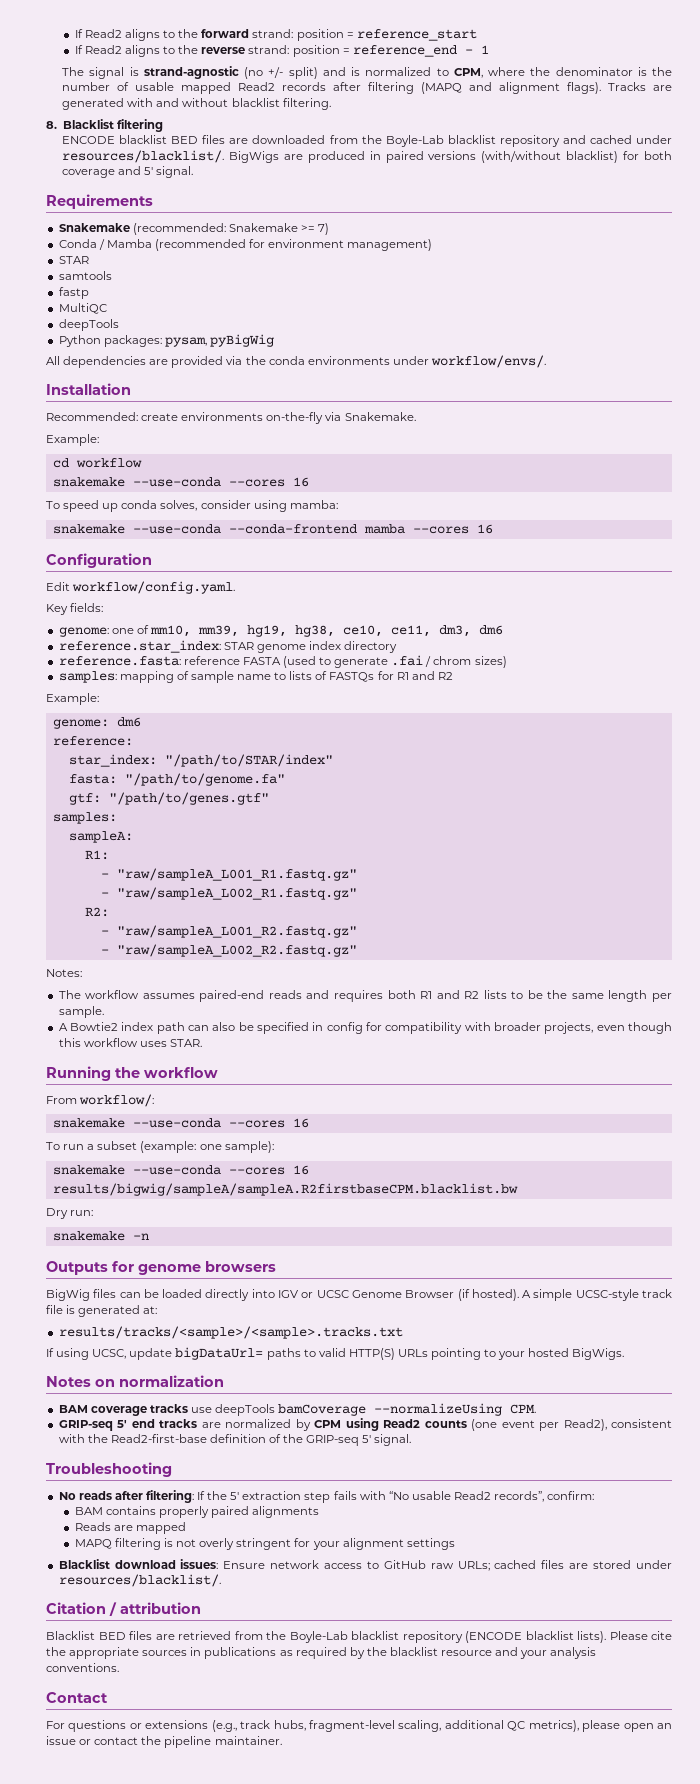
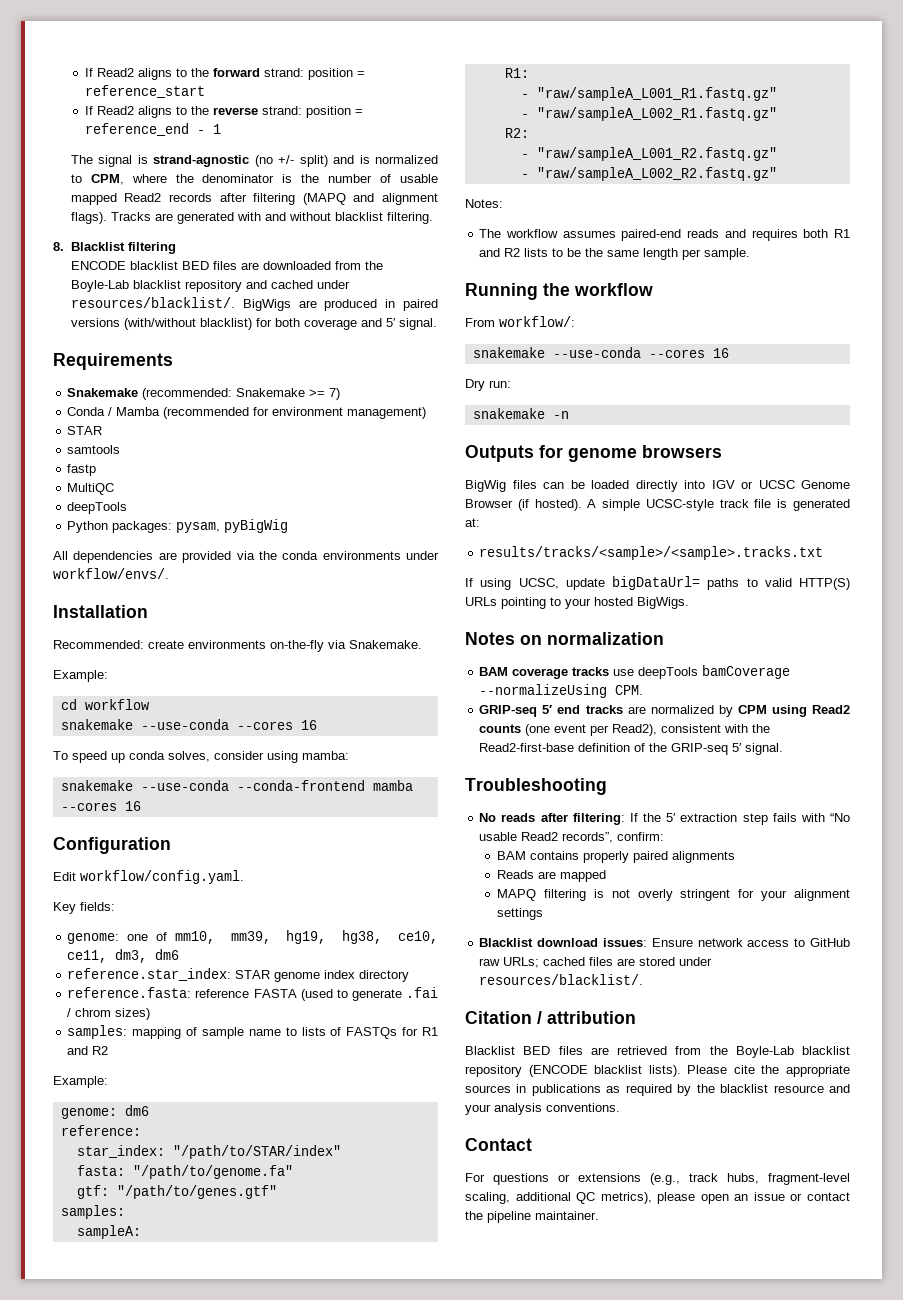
[58,1022,673,1034] [58,1038,202,1047] // A Bowtie2 index path can also be specified in config for compatibility with broader projects, even though this workflow uses STAR. -> (751, 254) none
[46,1141,274,1153] [52,1165,309,1175] [52,1183,518,1196] // To run a subset (example: one sample): // snakemake --use-conda --cores 16 results/bigwig/sampleA/sampleA.R2firstbaseCPM.blacklist.bw -> (729, 353) none

